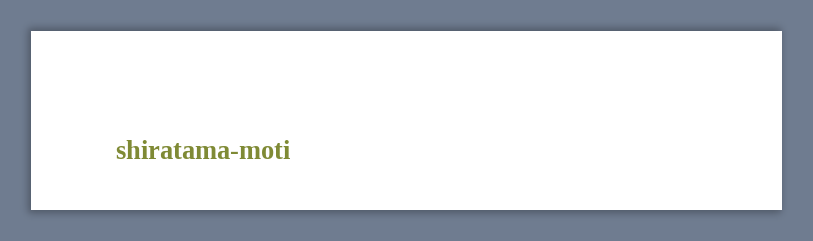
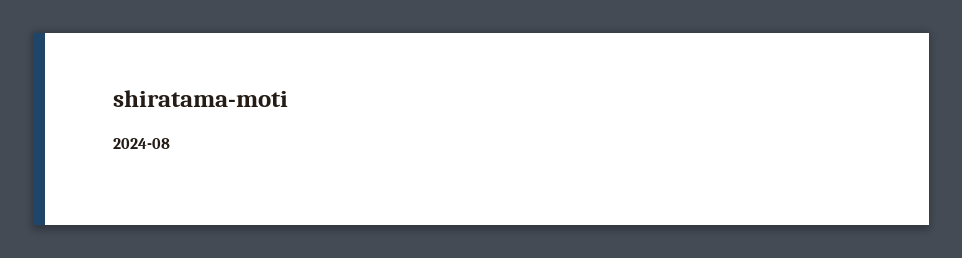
(290, 149) none -> [113,138,170,149] // 2024-08

